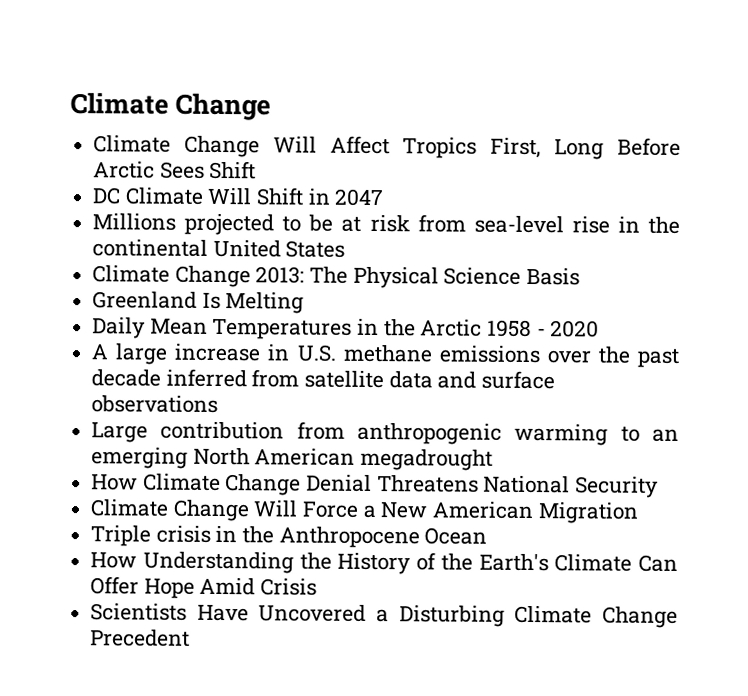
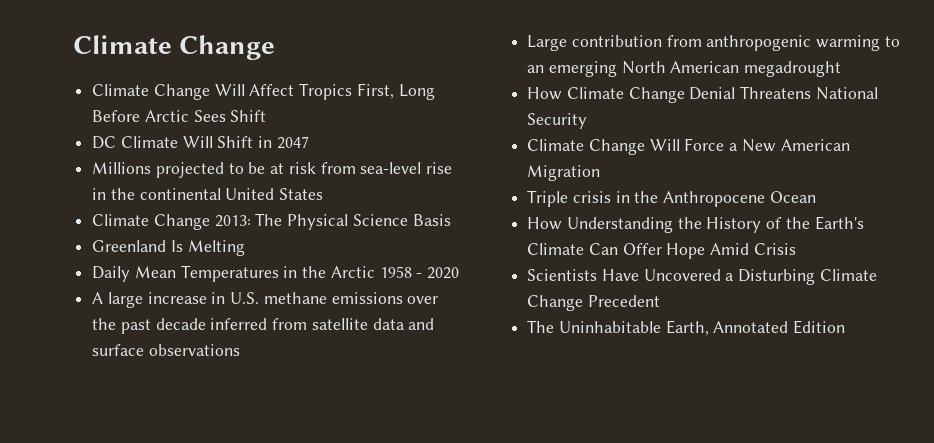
(191, 638) none -> [527,320,846,336] // The Uninhabitable Earth, Annotated Edition

